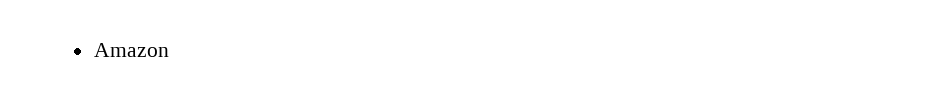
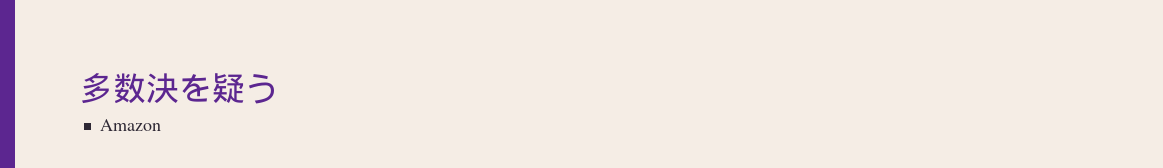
(93, 50) none -> [80,73,278,104] 多数決を疑う //

